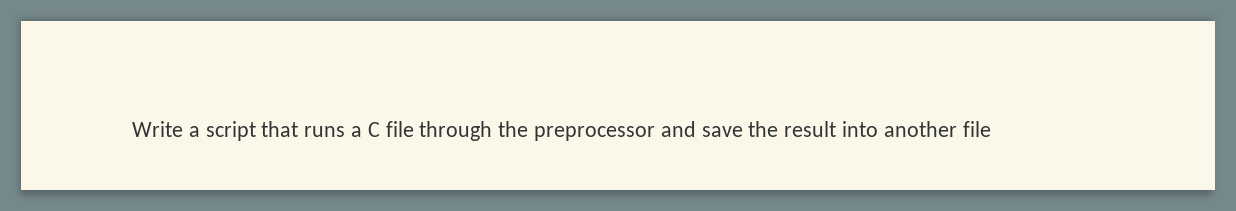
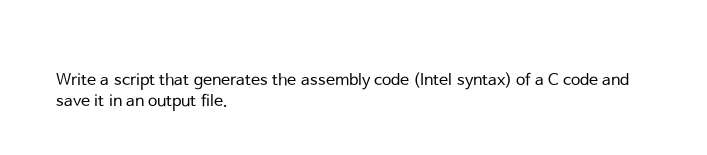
[304,121,991,141] runs a C file through the preprocessor and save the result into another file -> [193,72,630,90] [56,93,228,111] generates the assembly code (Intel syntax) of a C code and save it in an output file.

